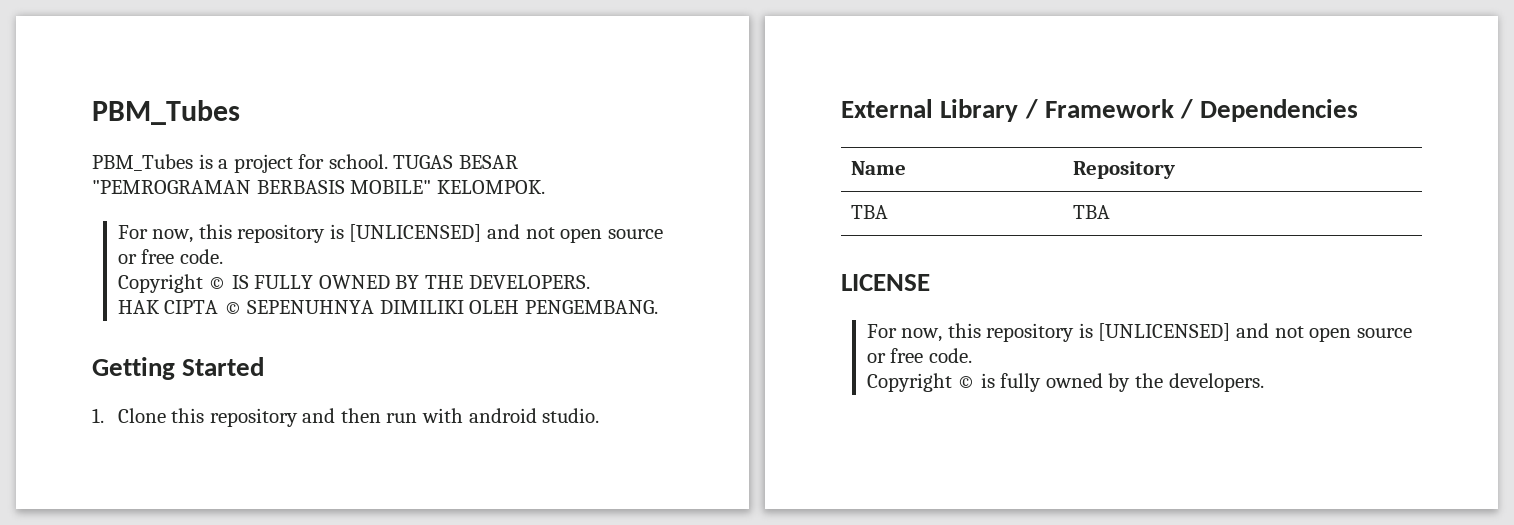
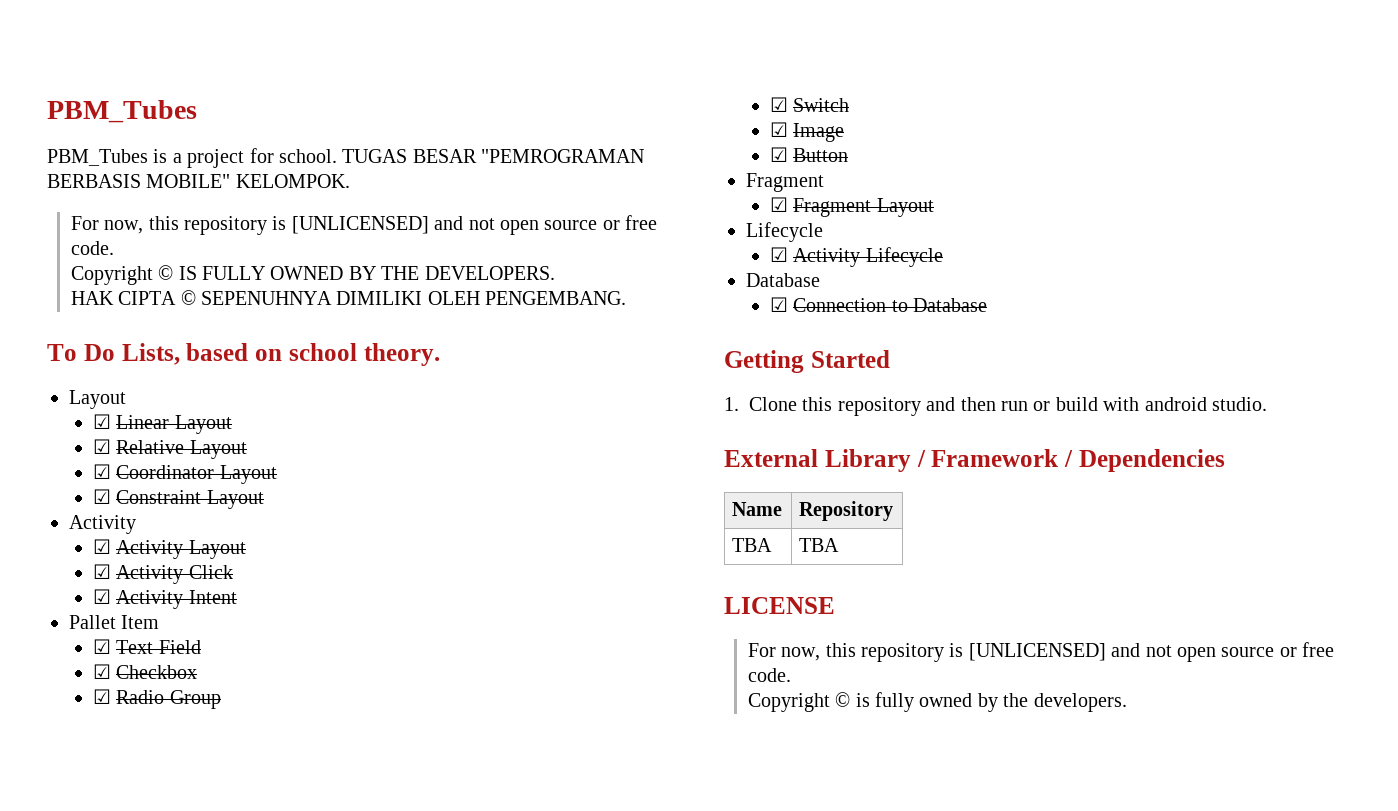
(658, 307) none -> [47,343,440,366] [69,390,126,409] [92,414,232,434] [92,439,247,459] [92,464,277,484] [92,489,264,509] [69,515,136,534] [92,539,246,559] [92,564,233,584] [92,589,237,609] [69,615,160,629] [92,639,201,654] [92,664,198,679] [92,689,221,709] [769,97,850,112] [769,122,845,142] [769,147,849,162] [746,173,824,192] [769,197,934,217] [746,222,823,242] [769,247,943,267] [746,273,820,287] [769,297,987,312] // To Do Lists, based on school theory. // Layout // ☑ Linear Layout // ☑ Relative Layout // ☑ Coordinator Layout // ☑ Constraint Layout // Activity // ☑ Activity Layout // ☑ Activity Click // ☑ Activity Intent // Pallet Item // ☑ Text Field // ☑ Checkbox // ☑ Radio Group // ☑ Switch // ☑ Image // ☑ Button // Fragment // ☑ Fragment Layout // Lifecycle // ☑ Activity Lifecycle // Database // ☑ Connection to Database
(418, 418) none -> [1033,397,1098,411] or build

